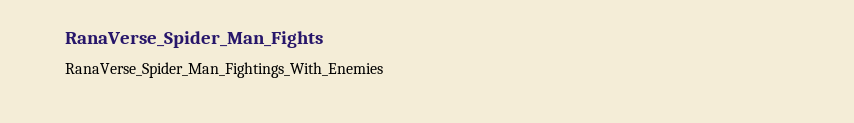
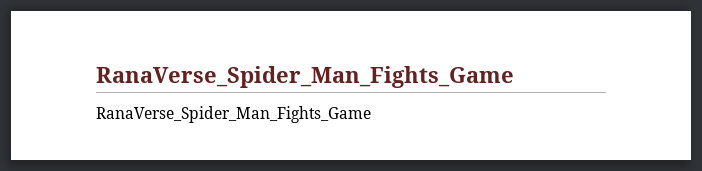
[65,31,323,48] [65,62,383,78] RanaVerse_Spider_Man_Fights // RanaVerse_Spider_Man_Fightings_With_Enemies -> [96,66,514,88] [96,106,371,123] RanaVerse_Spider_Man_Fights_Game // RanaVerse_Spider_Man_Fights_Game

